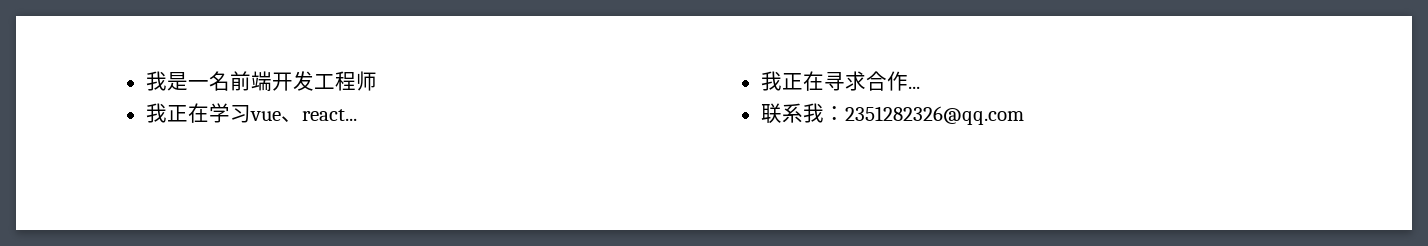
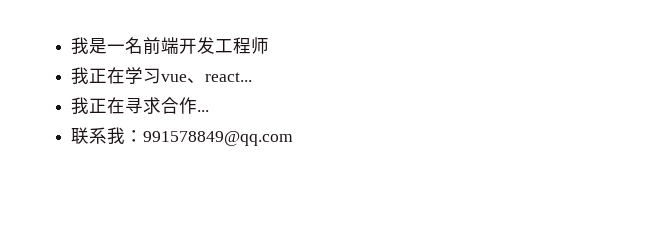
[844,106,1024,125] 2351282326@qq.com -> [143,131,294,146] 991578849@qq.com

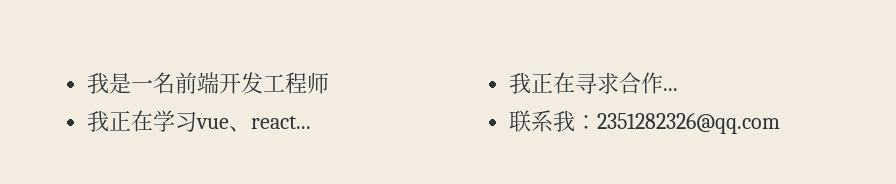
[143,131,294,146] 991578849@qq.com -> [597,113,781,134] 2351282326@qq.com

